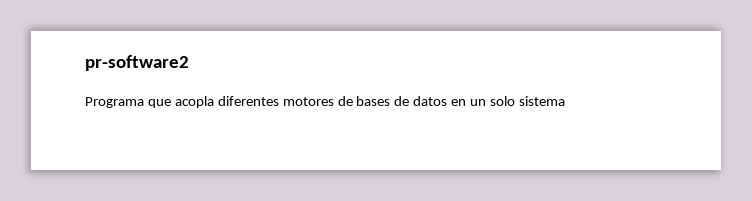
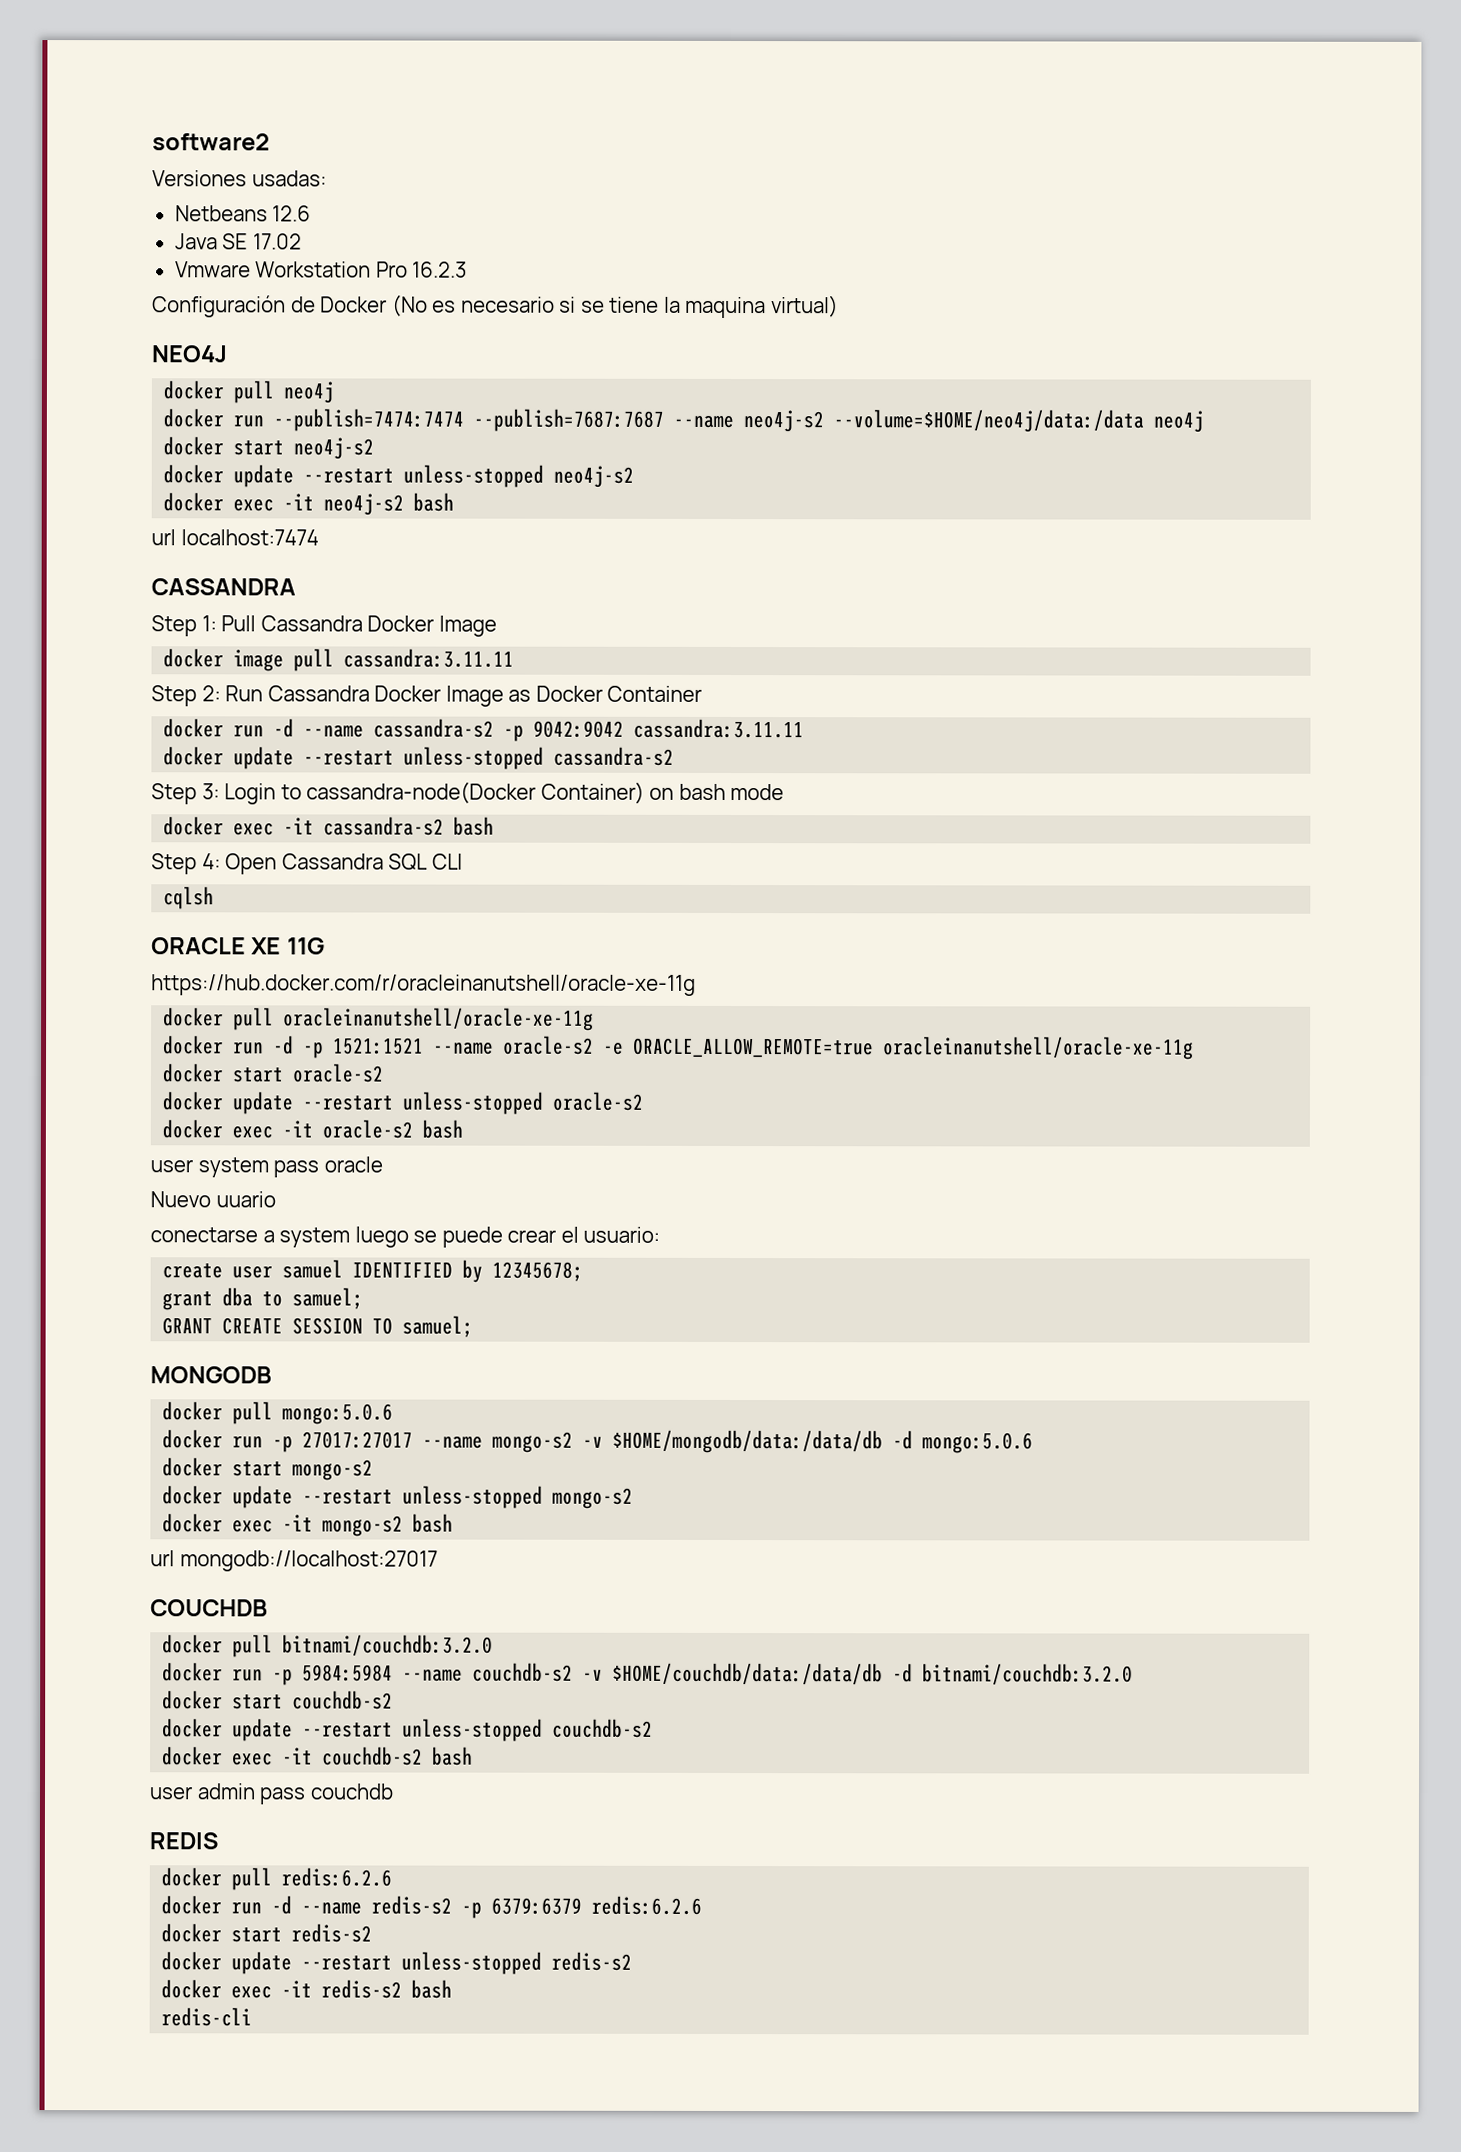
[85,55,189,71] [85,96,565,108] pr-software2 // Programa que acopla diferentes motores de bases de datos en un solo sistema -> [152,133,270,151] [152,170,327,187] [174,205,312,222] [174,233,302,250] [174,261,468,278] [152,294,839,319] [151,345,228,363] [163,380,335,404] [163,408,1205,433] [163,436,375,460] [163,464,635,488] [163,492,455,516] [151,529,319,546] [151,578,296,596] [151,615,497,637] [163,648,515,672] [151,685,703,707] [163,718,805,742] [163,746,675,770] [151,781,785,805] [163,816,495,836] [151,853,463,875] [163,886,215,910] [151,937,325,955] [151,974,696,996] [163,1007,595,1031] [163,1035,1195,1060] [162,1063,385,1083] [162,1091,644,1115] [162,1119,464,1139] [150,1156,383,1178] [150,1191,276,1208] [150,1226,661,1248] [162,1259,584,1283] [162,1287,364,1311] [162,1315,474,1338] [150,1366,272,1384] [162,1401,394,1425] [162,1429,1034,1454] [162,1457,374,1481] [162,1485,634,1509] [162,1513,454,1537] [150,1550,438,1572] [150,1599,268,1617] [162,1634,494,1658] [162,1662,1134,1686] [162,1690,394,1710] [162,1718,654,1742] [162,1746,474,1766] [149,1783,394,1805] [149,1832,218,1850] [161,1867,393,1891] [161,1895,703,1919] [161,1923,373,1943] [161,1951,633,1975] [161,1979,453,1999] [161,2007,253,2027] software2 // Versiones usadas: // Netbeans 12.6 // Java SE 17.02 // Vmware Workstation Pro 16.2.3 // Configuración de Docker (No es necesario si se tiene la maquina virtual) // NEO4J // docker pull neo4j // docker run --publish=7474:7474 --publish=7687:7687 --name neo4j-s2 --volume=$HOME/neo4j/data:/data neo4j // docker start neo4j-s2 // docker update --restart unless-stopped neo4j-s2 // docker exec -it neo4j-s2 bash // url localhost:7474 // CASSANDRA // Step 1: Pull Cassandra Docker Image // docker image pull cassandra:3.11.11 // Step 2: Run Cassandra Docker Image as Docker Container // docker run -d --name cassandra-s2 -p 9042:9042 cassandra:3.11.11 // docker update --restart unless-stopped cassandra-s2 // Step 3: Login to cassandra-node(Docker Container) on bash mode // docker exec -it cassandra-s2 bash // Step 4: Open Cassandra SQL CLI // cqlsh // ORACLE XE 11G // https://hub.docker.com/r/oracleinanutshell/oracle-xe-11g // docker pull oracleinanutshell/oracle-xe-11g // docker run -d -p 1521:1521 --name oracle-s2 -e ORACLE_ALLOW_REMOTE=true oracleinanutshell/oracle-xe-11g // docker start oracle-s2 // docker update --restart unless-stopped oracle-s2 // docker exec -it oracle-s2 bash // user system pass oracle // Nuevo uuario // conectarse a system luego se puede crear el usuario: // create user samuel IDENTIFIED by 12345678; // grant dba to samuel; // GRANT CREATE SESSION TO samuel; // MONGODB // docker pull mongo:5.0.6 // docker run -p 27017:27017 --name mongo-s2 -v $HOME/mongodb/data:/data/db -d mongo:5.0.6 // docker start mongo-s2 // docker update --restart unless-stopped mongo-s2 // docker exec -it mongo-s2 bash // url mongodb://localhost:27017 // COUCHDB // docker pull bitnami/couchdb:3.2.0 // docker run -p 5984:5984 --name couchdb-s2 -v $HOME/couchdb/data:/data/db -d bitnami/couchdb:3.2.0 // docker start couchdb-s2 // docker update --restart unless-stopped couchdb-s2 // docker exec -it couchdb-s2 bash // user admin pass couchdb // REDIS // docker pull redis:6.2.6 // docker run -d --name redis-s2 -p 6379:6379 redis:6.2.6 // docker start redis-s2 // docker update --restart unless-stopped redis-s2 // docker exec -it redis-s2 bash // redis-cli

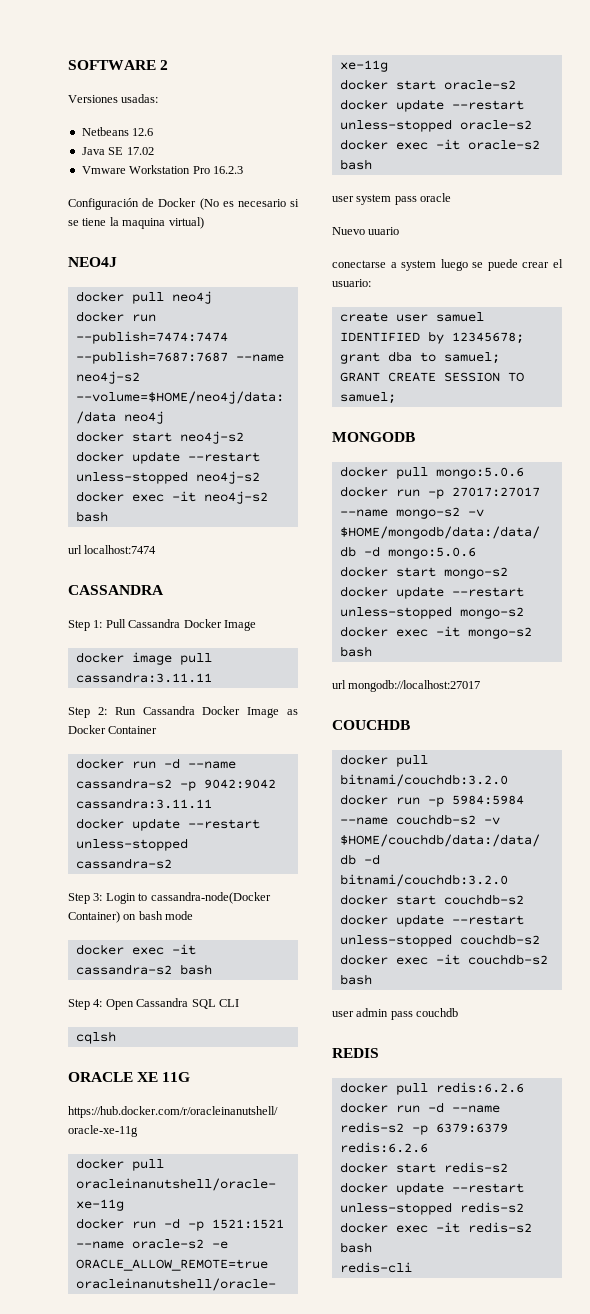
[152,133,270,151] software2 -> [68,60,169,70] SOFTWARE 2

